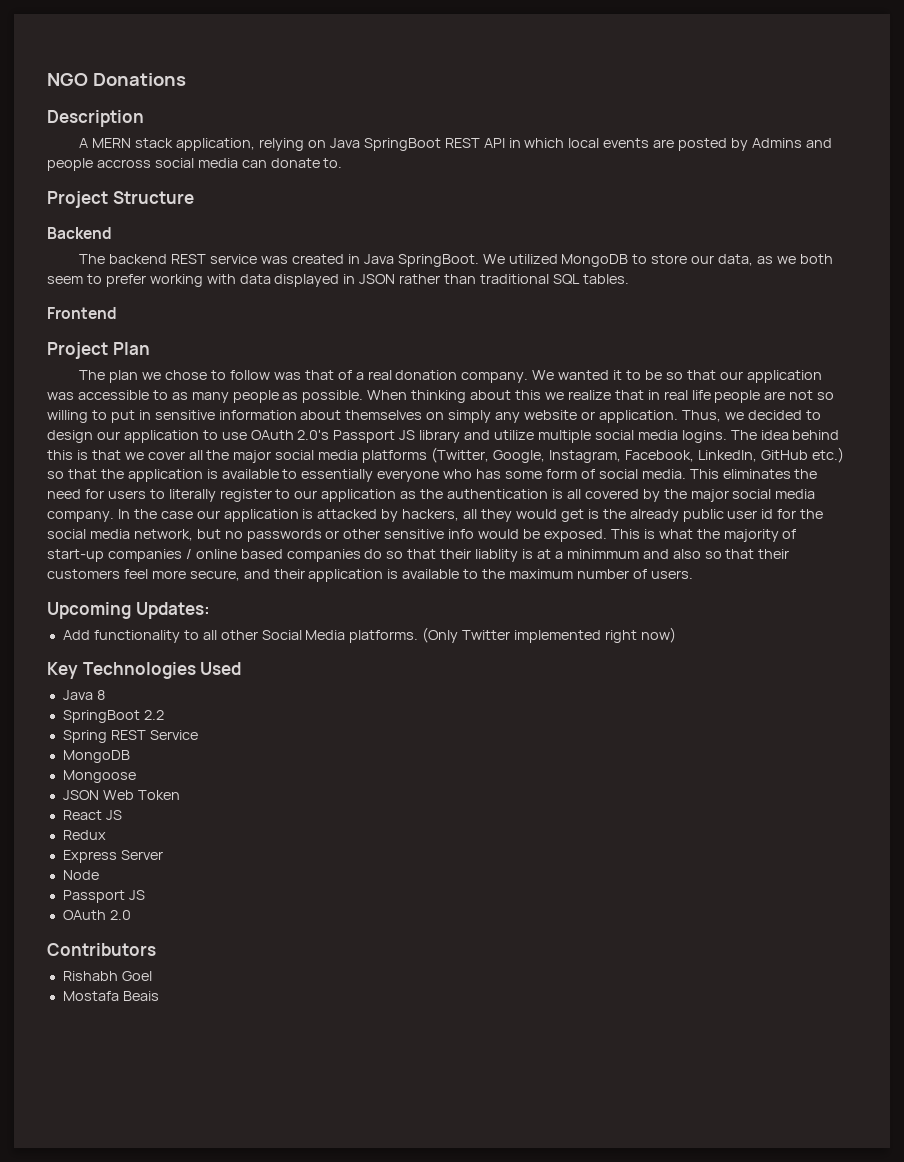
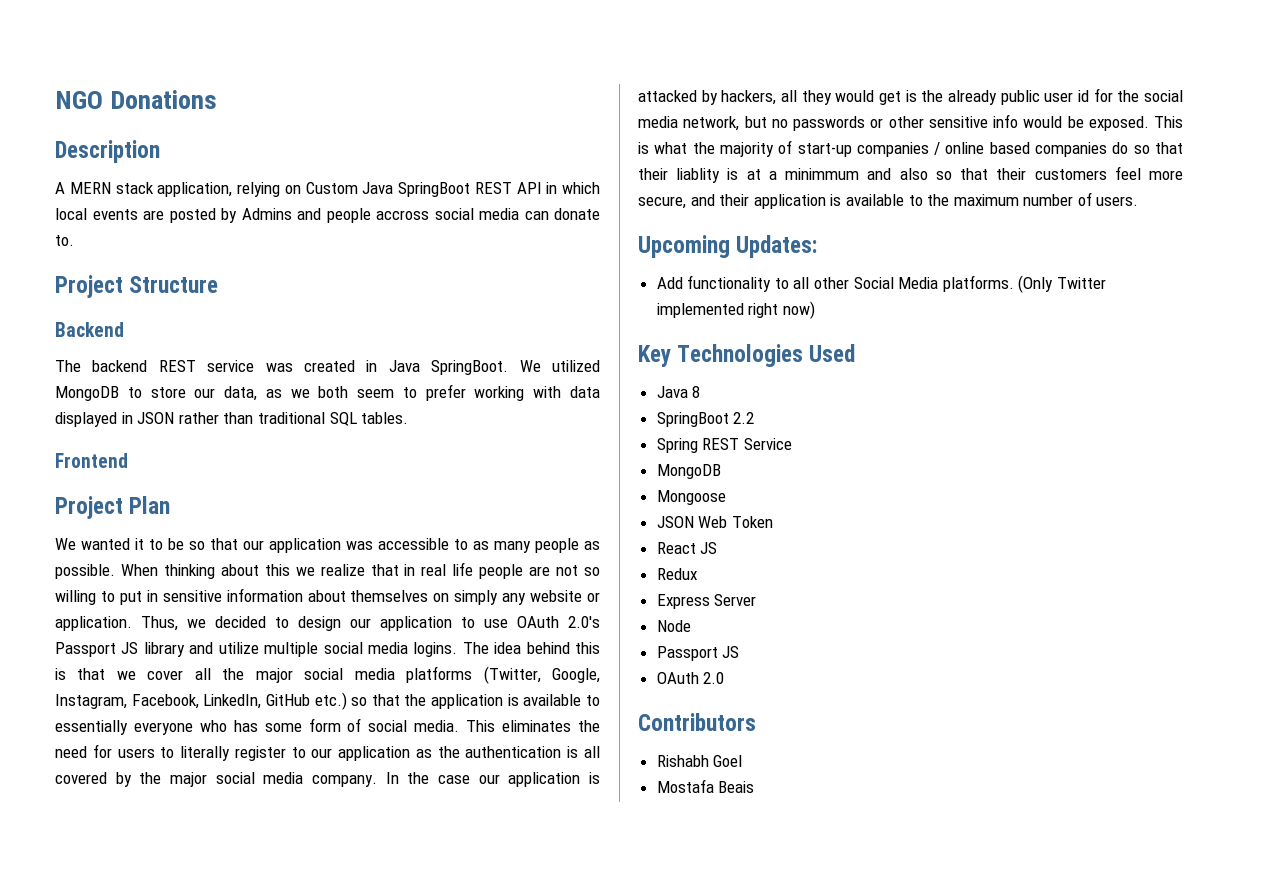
(326, 144) none -> [305,182,358,194] Custom
[79,370,529,383] The plan we chose to follow was that of a real donation company. -> (171, 505) none

